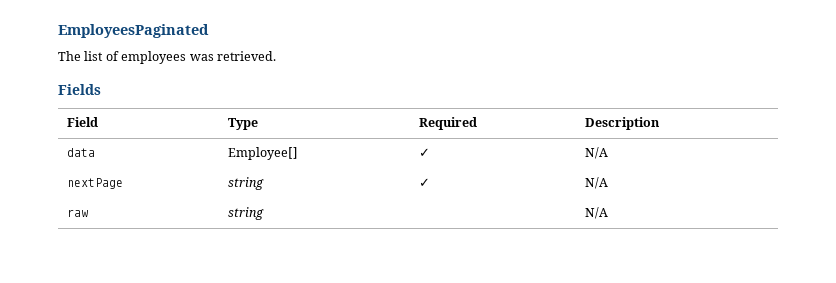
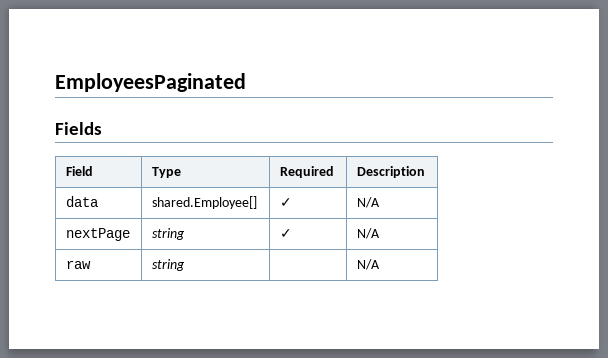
[58,51,276,64] // The list of employees was retrieved. -> (246, 82) none
[227,147,298,160] Employee[] -> [151,196,257,209] shared.Employee[]

